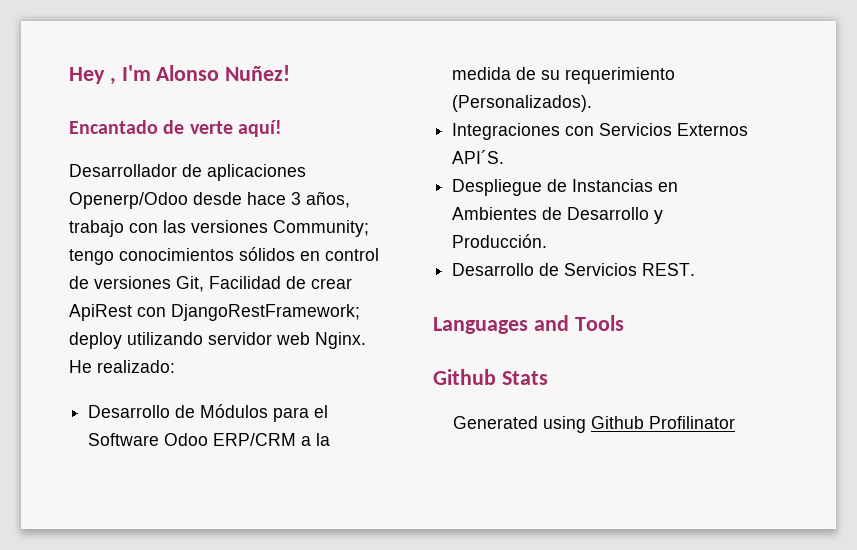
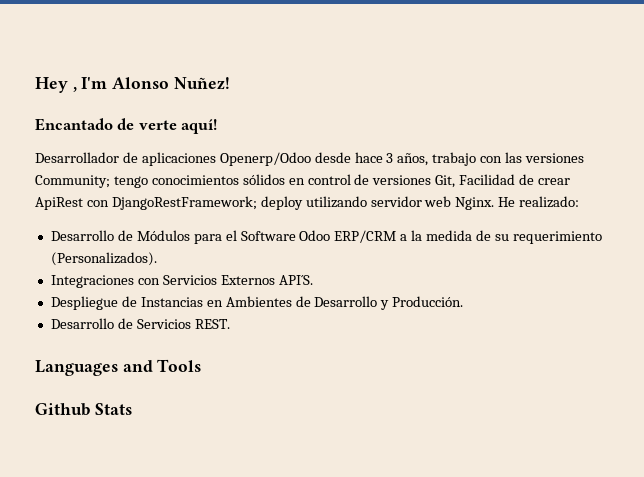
[453,416,735,433] // Generated using Github Profilinator -> (132, 409) none

